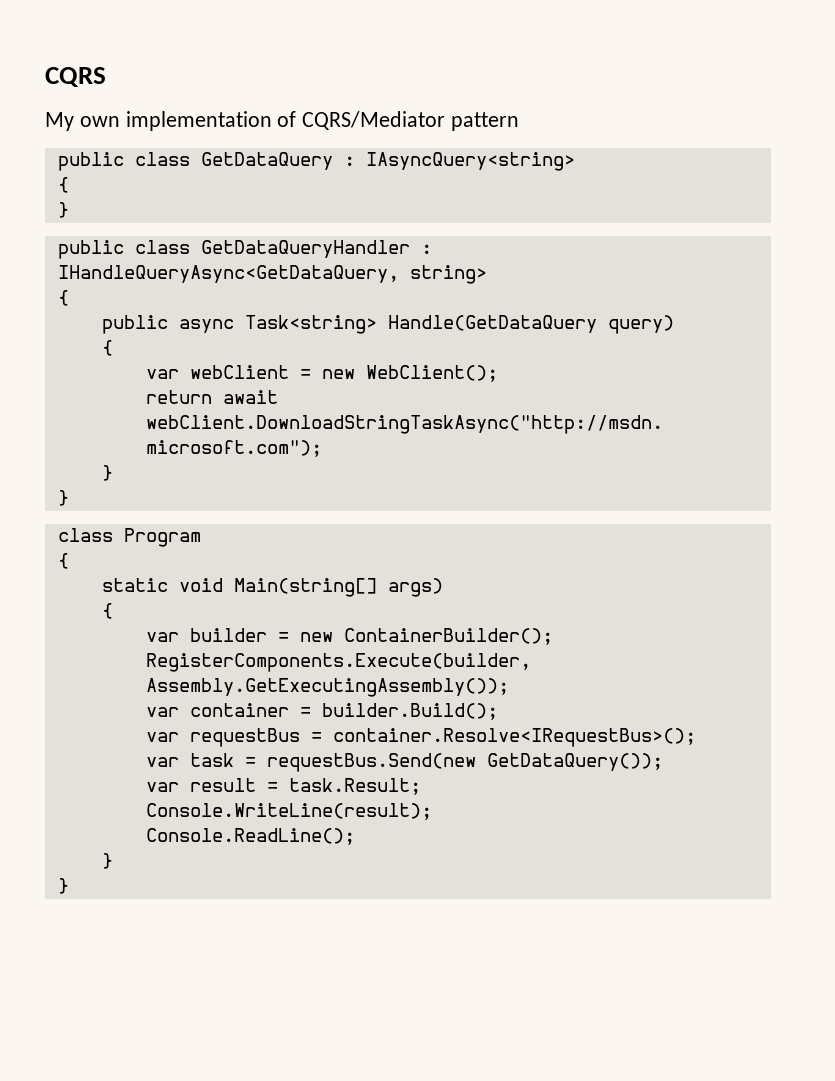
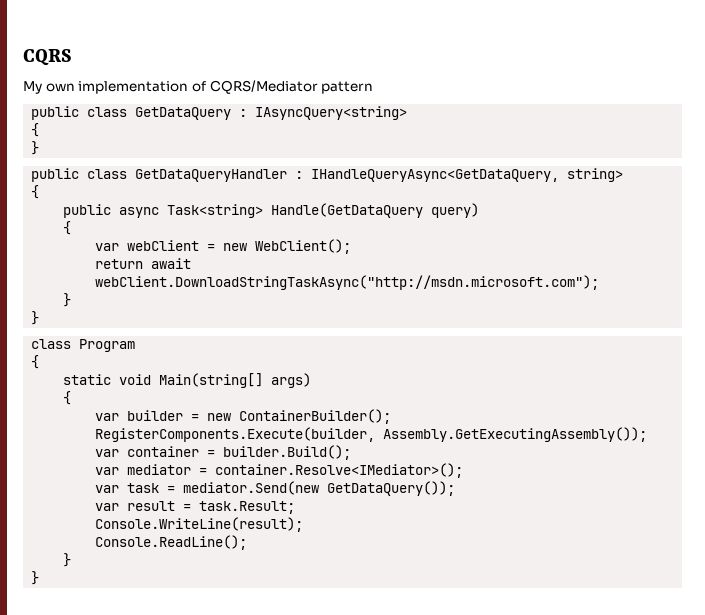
[189,728,696,747] requestBus = container.Resolve<IRequestBus>(); -> [127,463,464,478] mediator = container.Resolve<IMediator>();
[266,753,476,772] requestBus.Send(new -> [183,481,320,495] mediator.Send(new

